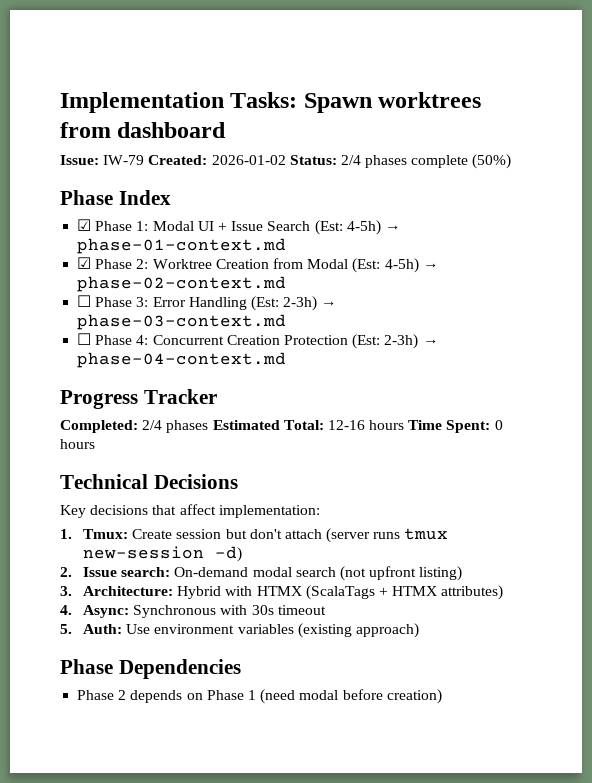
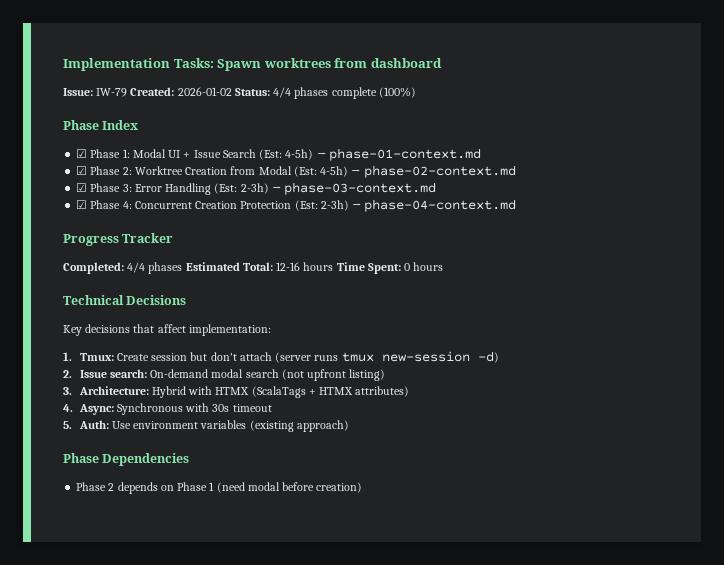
[340,155,361,165] 2/4 -> [273,87,292,98] 4/4
[472,154,512,169] (50%) -> [378,87,416,98] (100%)
[77,295,92,307] ☐ -> [76,183,88,192] ☑
[77,333,92,345] ☐ -> [76,200,88,209] ☑
[142,420,163,430] 2/4 -> [127,262,146,273] 4/4

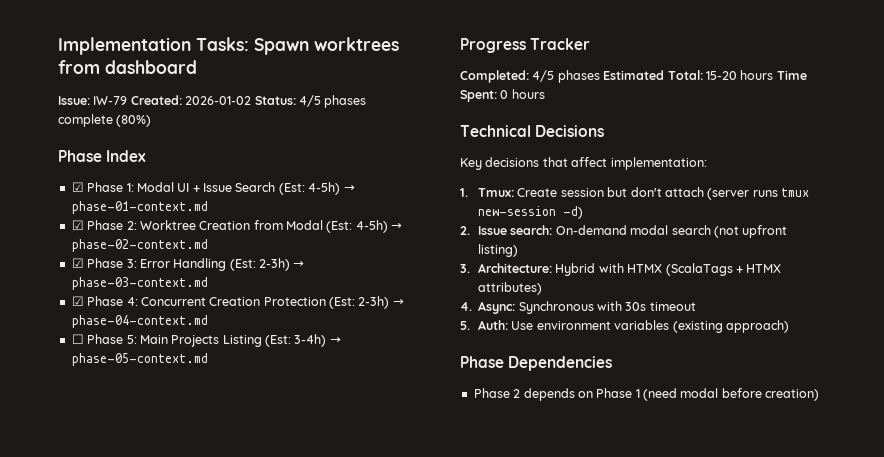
[273,87,292,98] 4/4 -> [298,95,321,107] 4/5
[378,87,416,98] (100%) -> [116,115,152,127] (80%)
(517, 205) none -> [71,334,341,347] [71,353,208,366] // ☐ Phase 5: Main Projects Listing (Est: 3-4h) → phase-05-context.md
[127,262,146,273] 4/4 -> [532,70,555,82] 4/5
[276,262,301,271] 12-16 -> [705,71,737,80] 15-20

